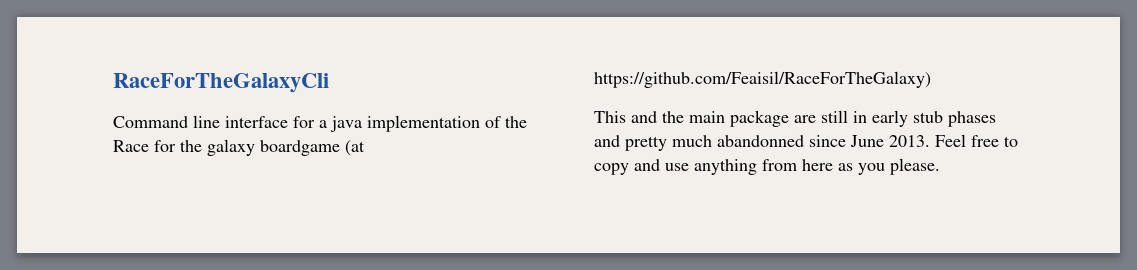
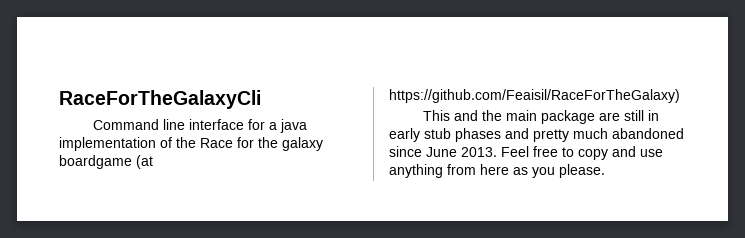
[717,135,804,147] abandonned -> [612,128,684,139] abandoned

